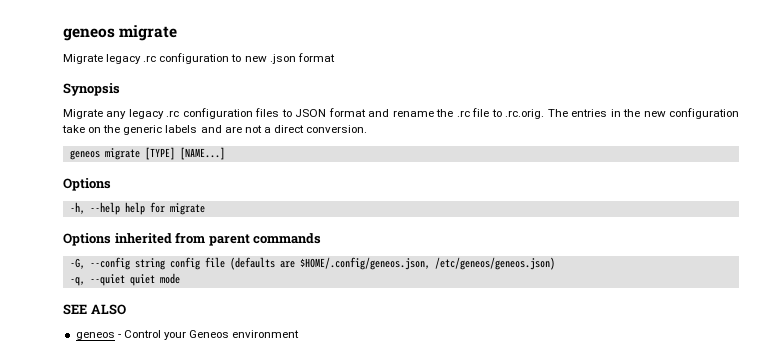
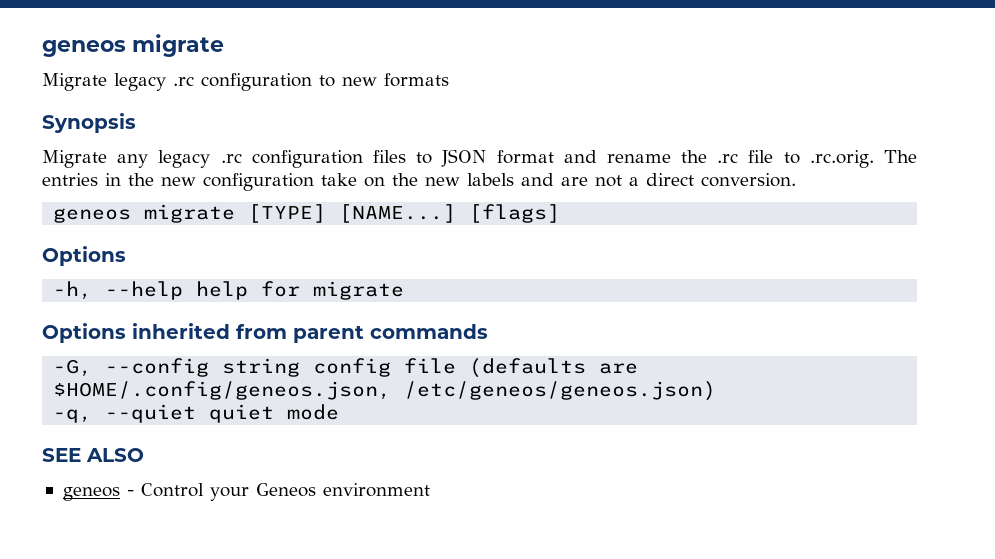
[269,53,335,64] .json format -> [384,73,449,87] formats
[123,125,163,135] generic -> [425,177,460,186] new
(225, 153) none -> [469,204,561,223] [flags]

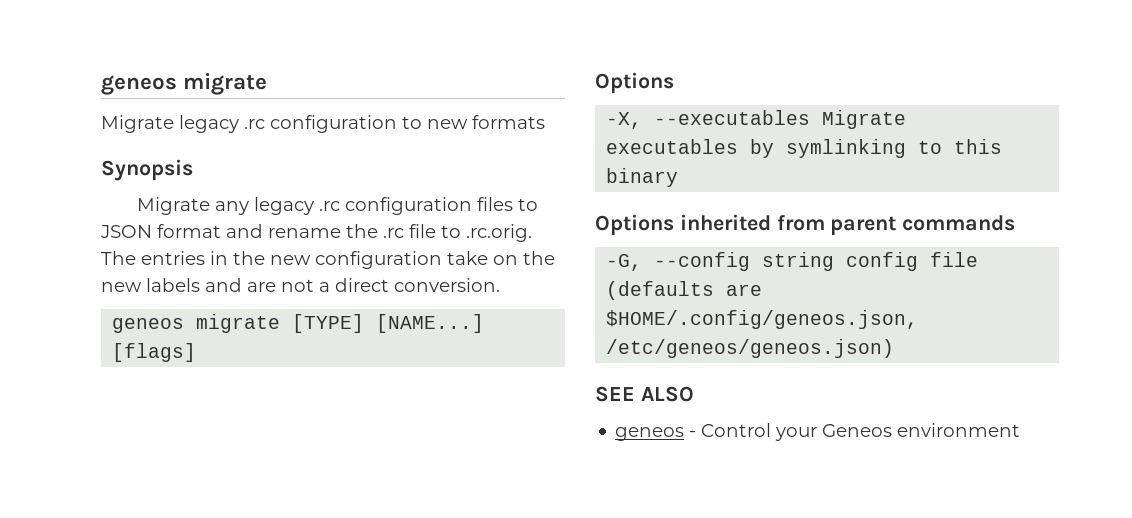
[53,281,405,300] -h, --help help for migrate -> [606,110,907,129] [606,139,1003,158] [606,168,679,187] -X, --executables Migrate executables by symlinking to this binary
[53,404,340,423] // -q, --quiet quiet mode -> (895, 348) none

